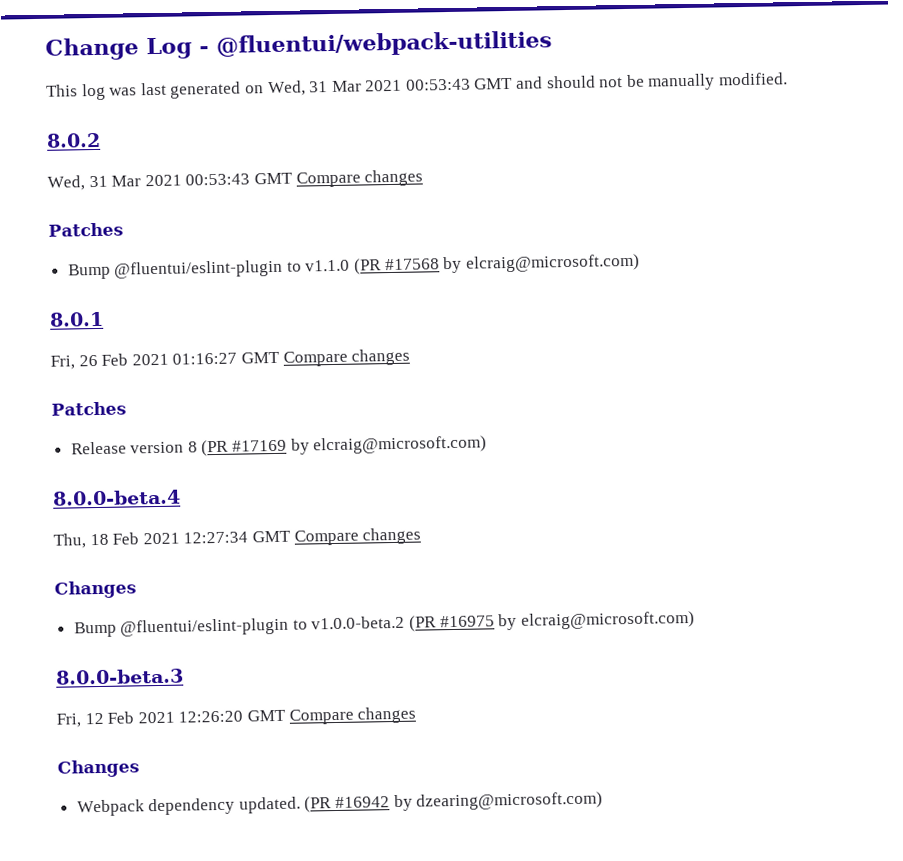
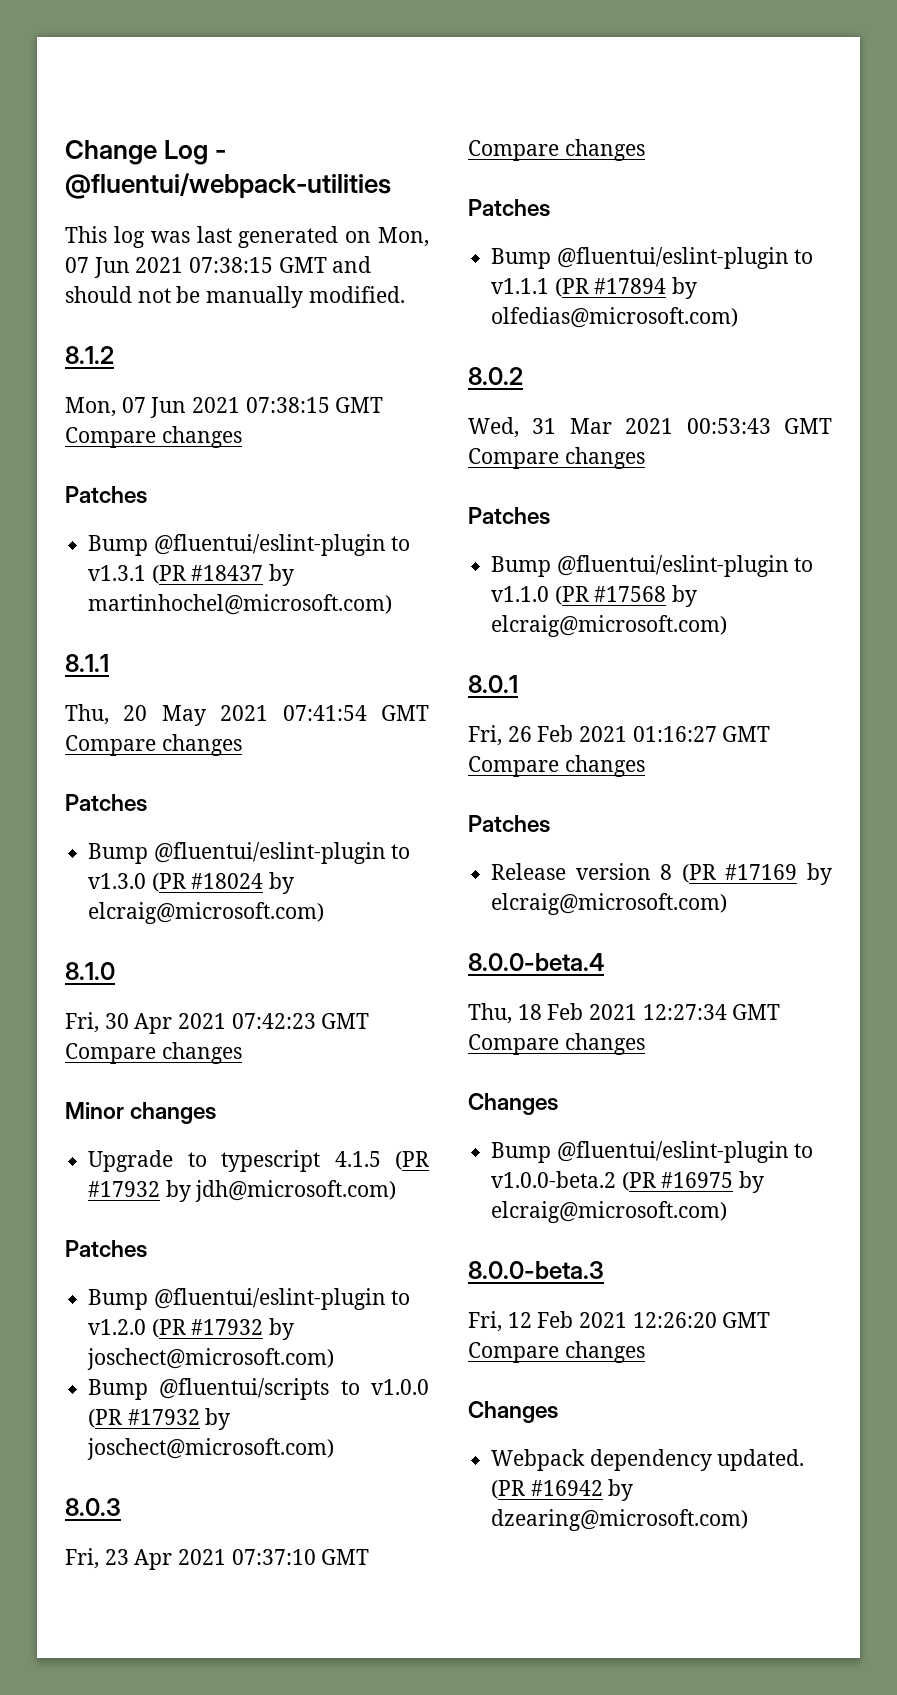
[267,78,471,97] Wed, 31 Mar 2021 00:53:43 -> [378,227,429,247] [65,257,274,278] Mon, 07 Jun 2021 07:38:15
(789, 79) none -> [65,346,114,364] [65,397,384,418] [65,426,242,448] [65,486,147,504] [88,534,411,556] [88,564,295,586] [88,594,393,615] [65,654,109,672] [65,704,429,726] [65,734,242,756] [65,794,147,812] [88,842,411,864] [88,872,295,894] [88,902,325,924] [65,962,115,980] [65,1012,370,1034] [65,1042,242,1064] [65,1102,217,1124] [88,1150,429,1172] [88,1180,397,1202] [65,1240,147,1258] [88,1288,411,1310] [88,1318,295,1340] [87,1348,335,1370] [88,1378,429,1400] [88,1408,231,1430] [87,1438,335,1460] [65,1498,121,1516] [65,1548,370,1570] [468,139,645,161] [468,199,550,217] [491,247,814,269] [491,277,698,299] [491,307,739,328] // 8.1.2 // Mon, 07 Jun 2021 07:38:15 GMT Compare changes // Patches // Bump @fluentui/eslint-plugin to v1.3.1 (PR #18437 by martinhochel@microsoft.com) // 8.1.1 // Thu, 20 May 2021 07:41:54 GMT Compare changes // Patches // Bump @fluentui/eslint-plugin to v1.3.0 (PR #18024 by elcraig@microsoft.com) // 8.1.0 // Fri, 30 Apr 2021 07:42:23 GMT Compare changes // Minor changes // Upgrade to typescript 4.1.5 (PR #17932 by jdh@microsoft.com) // Patches // Bump @fluentui/eslint-plugin to v1.2.0 (PR #17932 by joschect@microsoft.com) // Bump @fluentui/scripts to v1.0.0 (PR #17932 by joschect@microsoft.com) // 8.0.3 // Fri, 23 Apr 2021 07:37:10 GMT Compare changes // Patches // Bump @fluentui/eslint-plugin to v1.1.1 (PR #17894 by olfedias@microsoft.com)

